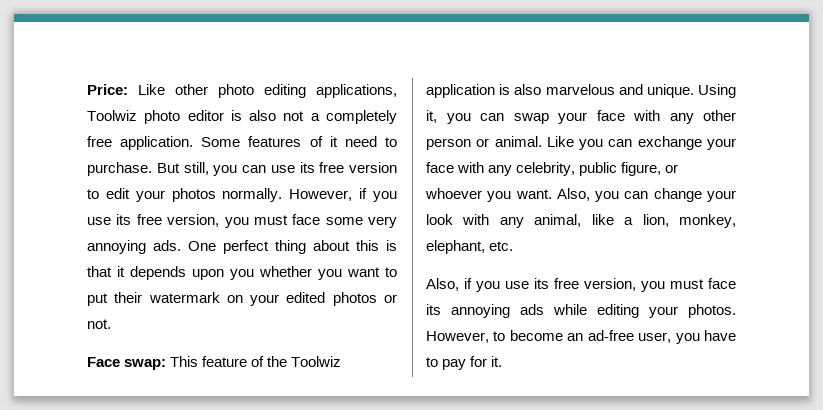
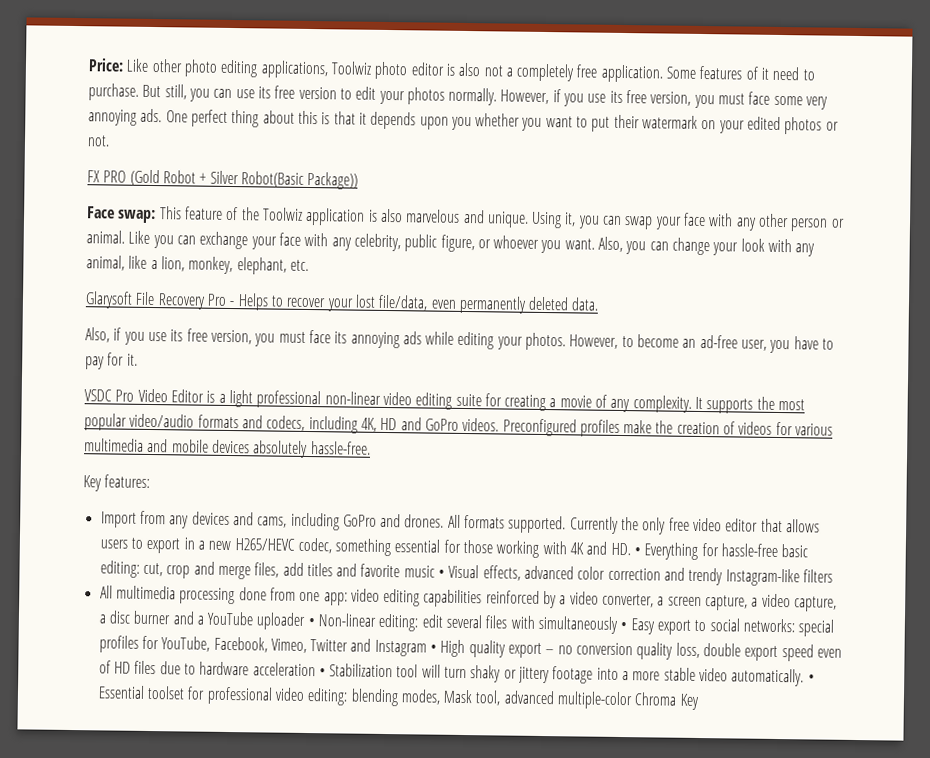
(111, 324) none -> [87,169,359,190] // FX PRO (Gold Robot + Silver Robot(Basic Package))
(514, 246) none -> [85,291,600,314] // Glarysoft File Recovery Pro - Helps to recover your lost file/data, even permanently deleted data.
(503, 361) none -> [84,388,806,414] [84,413,834,437] [84,438,371,459] [83,474,151,492] [100,510,821,535] [99,537,809,560] [99,560,834,587] [99,585,838,612] [98,610,835,637] [98,635,842,662] [98,660,815,687] [97,685,700,711] // VSDC Pro Video Editor is a light professional non-linear video editing suite for creating a movie of any complexity. It supports the most popular video/audio formats and codecs, including 4K, HD and GoPro videos. Preconfigured profiles make the creation of videos for various multimedia and mobile devices absolutely hassle-free. // Key features: // Import from any devices and cams, including GoPro and drones. All formats supported. Сurrently the only free video editor that allows users to export in a new H265/HEVC codec, something essential for those working with 4K and HD. • Everything for hassle-free basic editing: cut, crop and merge files, add titles and favorite music • Visual effects, advanced color correction and trendy Instagram-like filters // All multimedia processing done from one app: video editing capabilities reinforced by a video converter, a screen capture, a video capture, a disc burner and a YouTube uploader • Non-linear editing: edit several files with simultaneously • Easy export to social networks: special profiles for YouTube, Facebook, Vimeo, Twitter and Instagram • High quality export – no conversion quality loss, double export speed even of HD files due to hardware acceleration • Stabilization tool will turn shaky or jittery footage into a more stable video automatically. • Essential toolset for professional video editing: blending modes, Mask tool, advanced multiple-color Chroma Key

